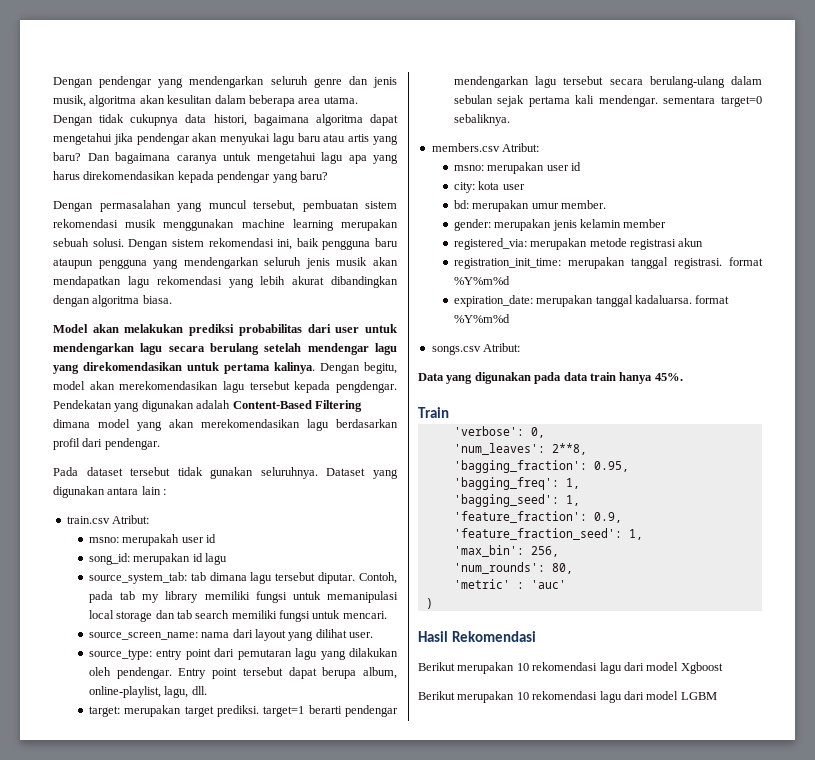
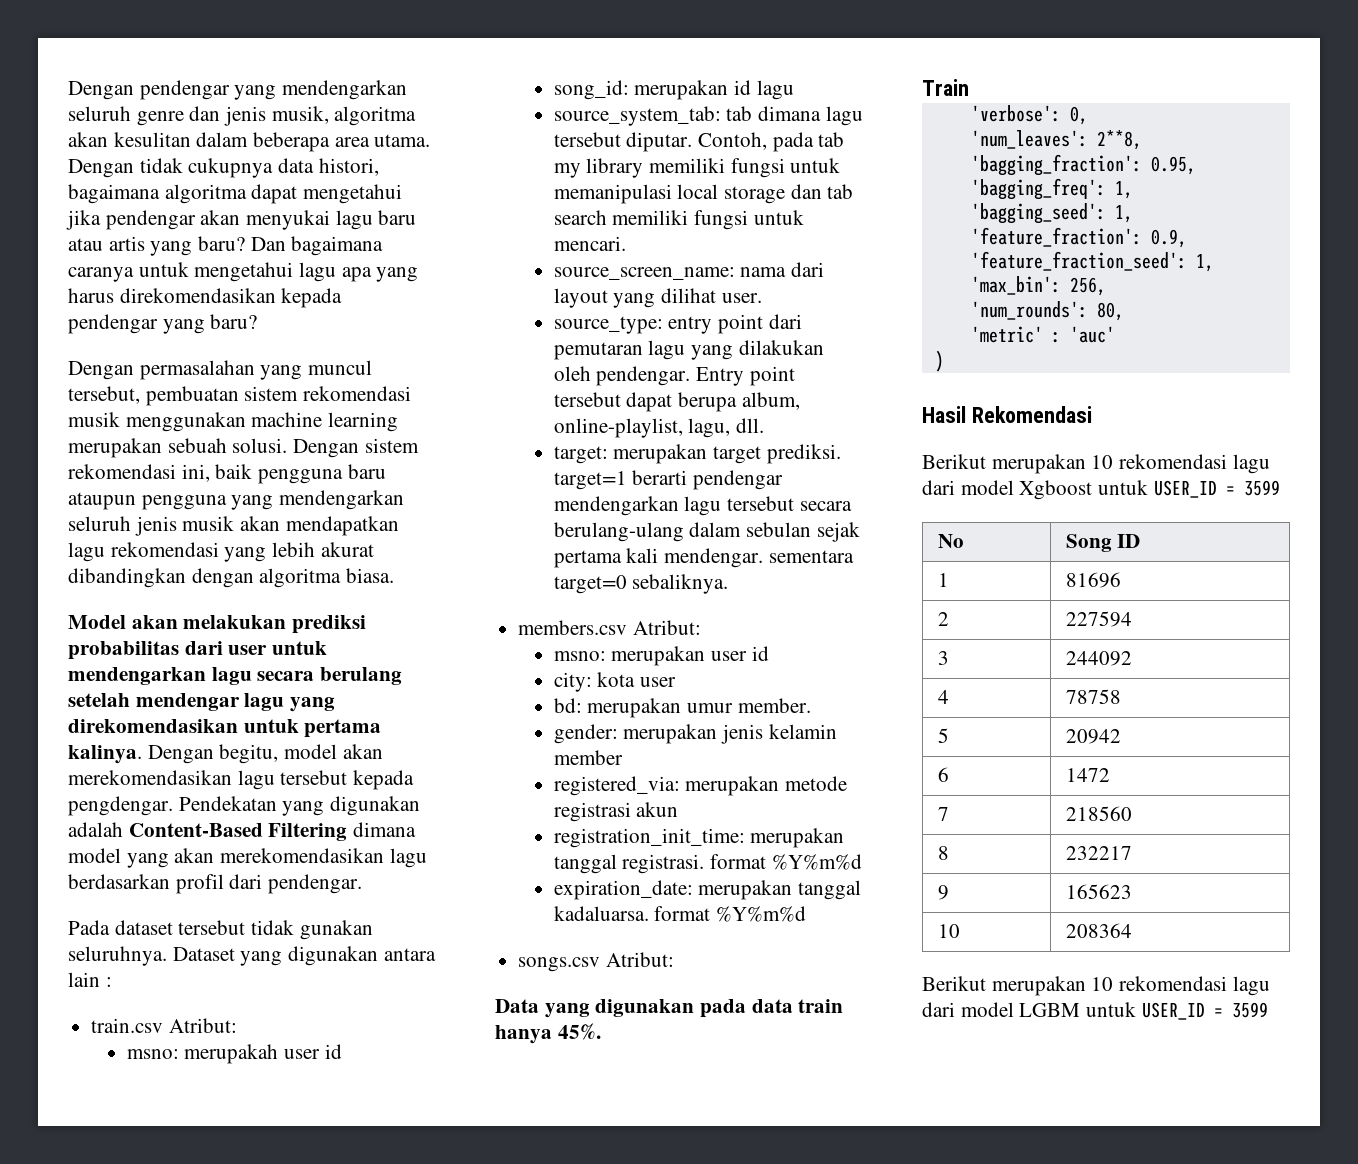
(723, 668) none -> [1098,480,1280,498] [937,534,964,548] [1065,534,1141,552] [937,573,949,587] [1065,572,1121,588] [937,612,949,626] [1065,611,1132,627] [937,651,949,665] [1065,651,1132,666] [937,690,949,704] [1065,689,1121,704] [937,728,949,743] [1065,729,1121,744] [937,767,949,782] [1065,768,1110,782] [937,807,949,821] [1065,806,1132,821] [937,846,949,860] [1065,846,1132,860] [937,885,949,900] [1065,884,1132,899] [937,924,960,938] [1065,923,1132,938] untuk USER_ID = 3599 // No | Song ID // 1 | 81696 // 2 | 227594 // 3 | 244092 // 4 | 78758 // 5 | 20942 // 6 | 1472 // 7 | 218560 // 8 | 232217 // 9 | 165623 // 10 | 208364
(717, 696) none -> [1086,1002,1268,1020] untuk USER_ID = 3599

